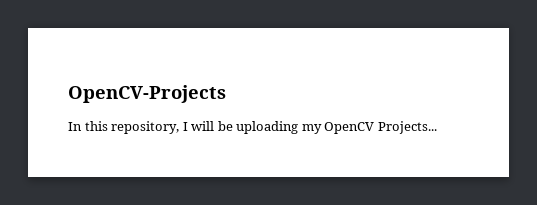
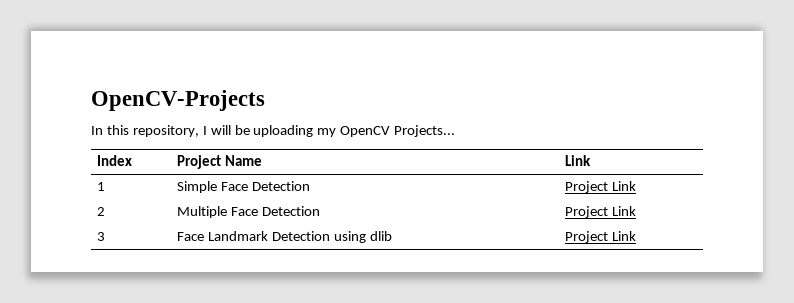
(437, 127) none -> [97,155,133,166] [177,155,262,169] [565,155,592,166] [97,182,106,191] [177,181,310,193] [565,181,636,193] [97,207,106,216] [177,206,320,218] [565,206,636,218] [97,232,106,241] [177,231,392,243] [565,231,636,243] // Index | Project Name | Link // 1 | Simple Face Detection | Project Link // 2 | Multiple Face Detection | Project Link // 3 | Face Landmark Detection using dlib | Project Link

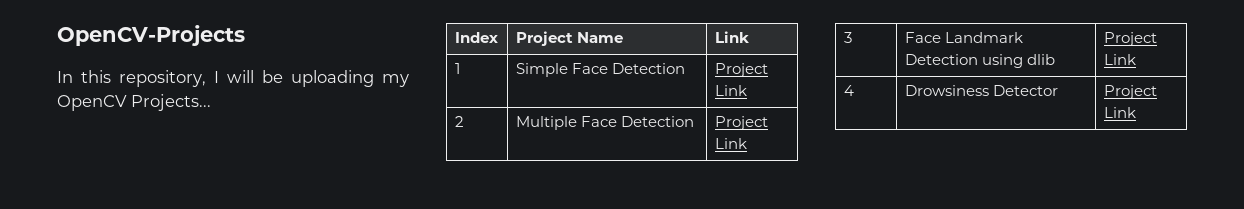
(636, 236) none -> [843,85,854,96] [904,85,1058,96] [1103,85,1157,99] [1103,107,1136,118] // 4 | Drowsiness Detector | Project Link

